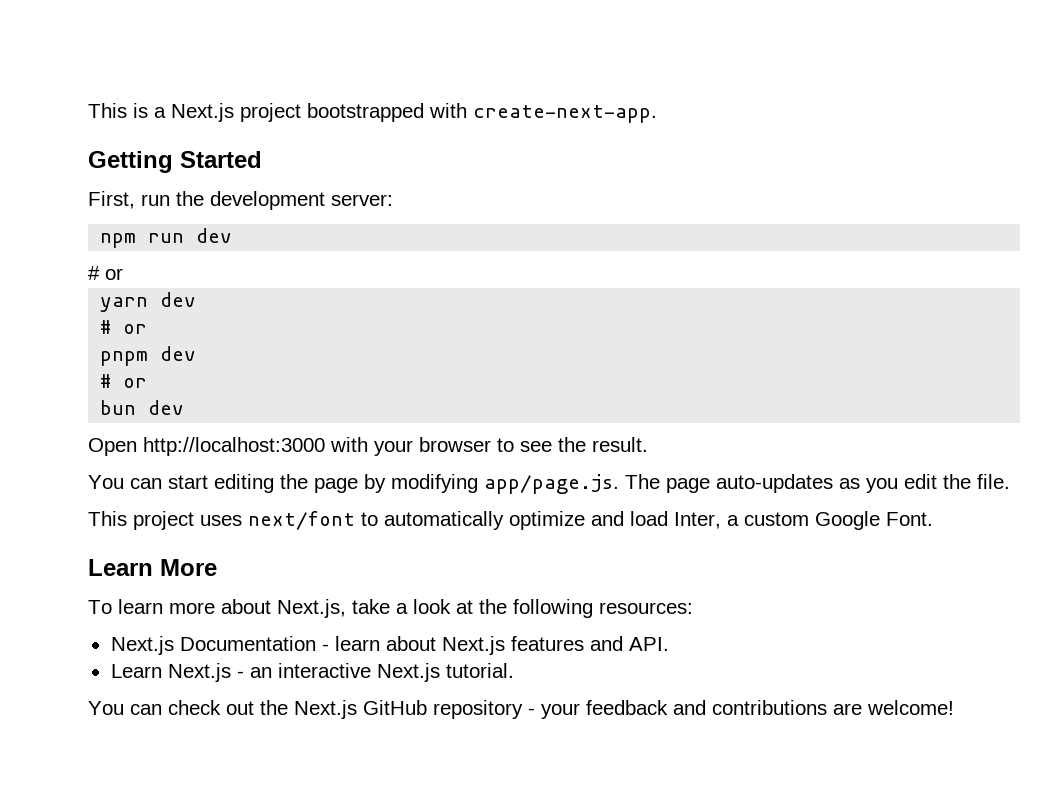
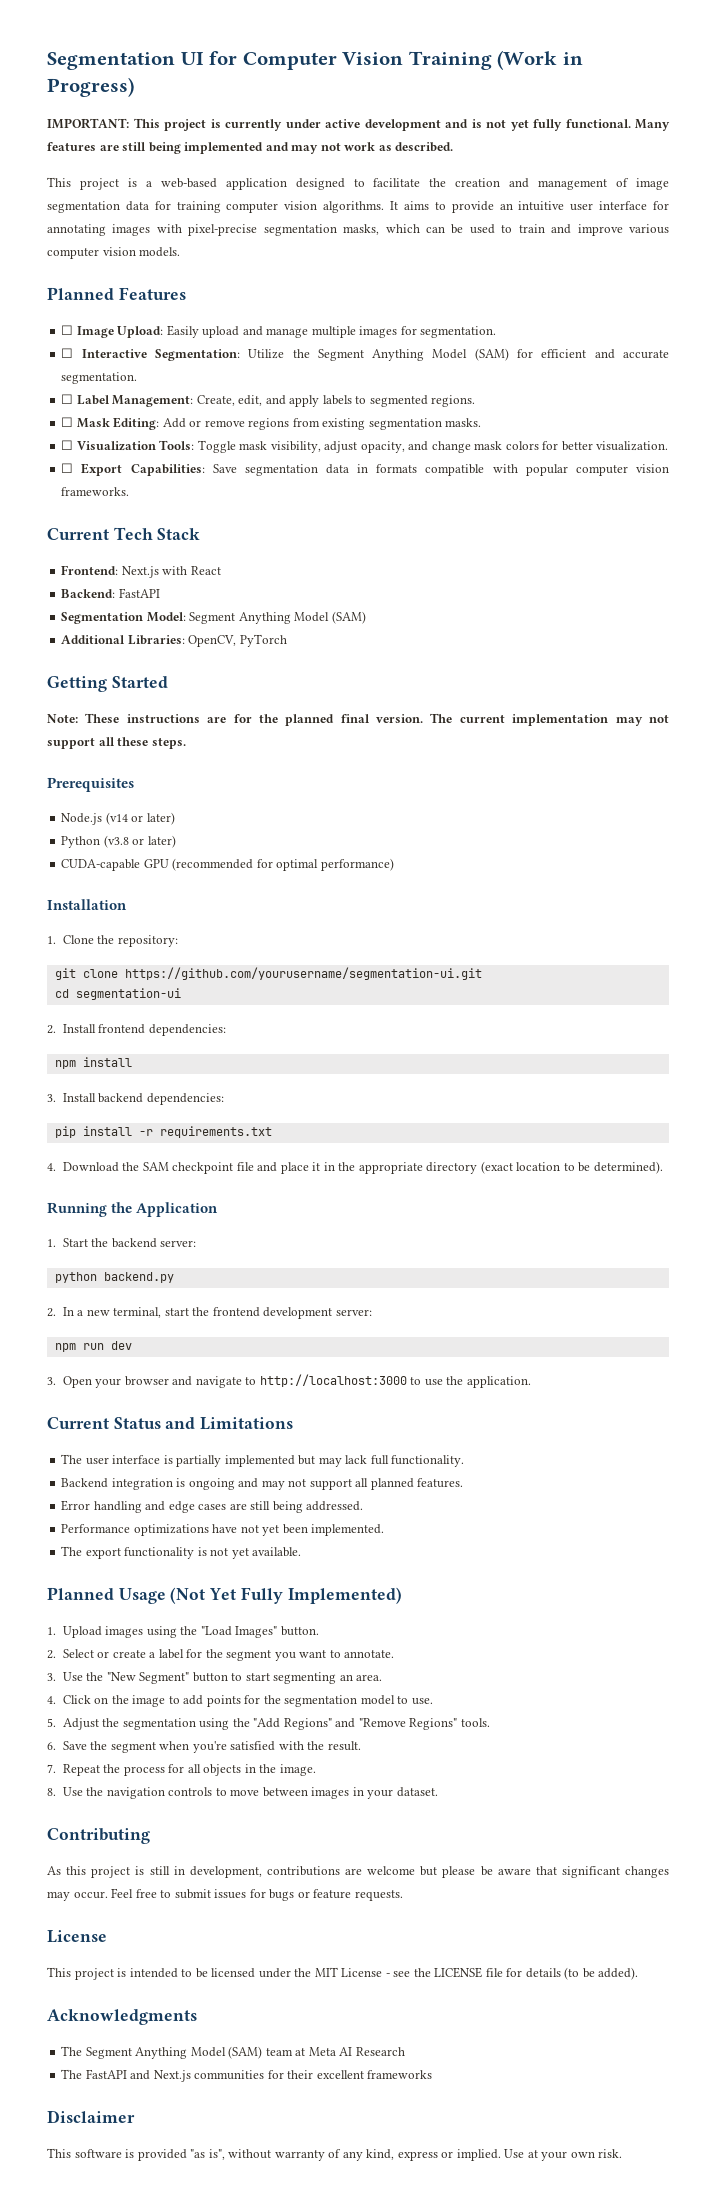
[88,103,657,123] [88,151,262,173] [88,191,204,209] This is a Next.js project bootstrapped with create-next-app. // Getting Started // First, run the -> [47,50,583,70] [47,77,134,97] [47,118,670,131] [47,142,454,154] [47,177,670,190] [47,201,670,213] [47,224,670,236] [47,247,181,259] [47,287,186,300] [61,325,497,338] [61,348,670,361] [61,372,138,384] [61,394,476,407] [61,417,482,430] [61,440,669,453] [61,463,669,476] [61,487,130,496] [47,527,201,540] [61,565,221,578] [61,588,160,598] [61,611,366,624] [61,634,287,647] [47,676,168,692] [47,713,669,726] [47,737,186,749] [47,777,134,792] [61,812,175,825] [61,835,176,848] [61,858,394,871] [47,899,127,910] [47,935,178,947] [54,967,482,980] [54,988,181,1000] [47,1024,226,1036] [54,1057,132,1069] [47,1093,224,1105] [54,1126,272,1138] [47,1161,663,1174] [47,1202,219,1217] [47,1238,197,1248] [54,1272,174,1283] [47,1307,260,1318] Segmentation UI for Computer Vision Training (Work in Progress) // IMPORTANT: This project is currently under active development and is not yet fully functional. Many features are still being implemented and may not work as described. // This project is a web-based application designed to facilitate the creation and management of image segmentation data for training computer vision algorithms. It aims to provide an intuitive user interface for annotating images with pixel-precise segmentation masks, which can be used to train and improve various computer vision models. // Planned Features // ☐ Image Upload: Easily upload and manage multiple images for segmentation. // ☐ Interactive Segmentation: Utilize the Segment Anything Model (SAM) for efficient and accurate segmentation. // ☐ Label Management: Create, edit, and apply labels to segmented regions. // ☐ Mask Editing: Add or remove regions from existing segmentation masks. // ☐ Visualization Tools: Toggle mask visibility, adjust opacity, and change mask colors for better visualization. // ☐ Export Capabilities: Save segmentation data in formats compatible with popular computer vision frameworks. // Current Tech Stack // Frontend: Next.js with React // Backend: FastAPI // Segmentation Model: Segment Anything Model (SAM) // Additional Libraries: OpenCV, PyTorch // Getting Started // Note: These instructions are for the planned final version. The current implementation may not support all these steps. // Prerequisites // Node.js (v14 or later) // Python (v3.8 or later) // CUDA-capable GPU (recommended for optimal performance) // Installation // 1. Clone the repository: // git clone https://github.com/yourusername/segmentation-ui.git // cd segmentation-ui // 2. Install frontend dependencies: // npm install // 3. Install backend dependencies: // pip install -r requirements.txt // 4. Download the SAM checkpoint file and place it in the appropriate directory (exact location to be determined). // Running the Application // 1. Start the backend server: // python backend.py // 2. In a new terminal, start the frontend
[88,266,123,280] [100,292,197,312] [100,320,148,334] [100,346,197,366] [100,374,148,388] [100,400,185,415] [88,437,648,456] [88,474,1010,494] [88,511,933,530] [88,559,217,576] [88,599,693,618] [110,636,669,655] [110,663,514,682] [88,700,954,719] # or // yarn dev // # or // pnpm dev // # or // bun dev // Open http://localhost:3000 with your browser to see the result. // You can start editing the page by modifying app/page.js. The page auto-updates as you edit the file. // This project uses next/font to automatically optimize and load Inter, a custom Google Font. // Learn More // To learn more about Next.js, take a look at the following resources: // Next.js Documentation - learn about Next.js features and API. // Learn Next.js - an interactive Next.js tutorial. // You can check out the Next.js GitHub repository - your feedback and contributions are welcome! -> [47,1374,531,1388] [47,1417,294,1430] [61,1454,465,1467] [61,1478,464,1490] [61,1500,364,1513] [61,1524,385,1536] [61,1546,302,1559] [47,1587,402,1604] [47,1626,319,1638] [47,1649,395,1661] [47,1672,383,1684] [47,1695,433,1707] [47,1718,490,1730] [47,1741,361,1753] [47,1764,316,1776] [47,1787,438,1799] [47,1828,150,1844] [47,1866,669,1878] [47,1888,403,1901] [47,1930,107,1943] [47,1967,639,1980] [47,2009,197,2025] [61,2046,405,2059] [61,2069,433,2082] [47,2110,135,2123] [47,2148,623,2161] 3. Open your browser and navigate to http://localhost:3000 to use the application. // Current Status and Limitations // The user interface is partially implemented but may lack full functionality. // Backend integration is ongoing and may not support all planned features. // Error handling and edge cases are still being addressed. // Performance optimizations have not yet been implemented. // The export functionality is not yet available. // Planned Usage (Not Yet Fully Implemented) // 1. Upload images using the "Load Images" button. // 2. Select or create a label for the segment you want to annotate. // 3. Use the "New Segment" button to start segmenting an area. // 4. Click on the image to add points for the segmentation model to use. // 5. Adjust the segmentation using the "Add Regions" and "Remove Regions" tools. // 6. Save the segment when you're satisfied with the result. // 7. Repeat the process for all objects in the image. // 8. Use the navigation controls to move between images in your dataset. // Contributing // As this project is still in development, contributions are welcome but please be aware that significant changes may occur. Feel free to submit issues for bugs or feature requests. // License // This project is intended to be licensed under the MIT License - see the LICENSE file for details (to be added). // Acknowledgments // The Segment Anything Model (SAM) team at Meta AI Research // The FastAPI and Next.js communities for their excellent frameworks // Disclaimer // This software is provided "as is", without warranty of any kind, express or implied. Use at your own risk.

